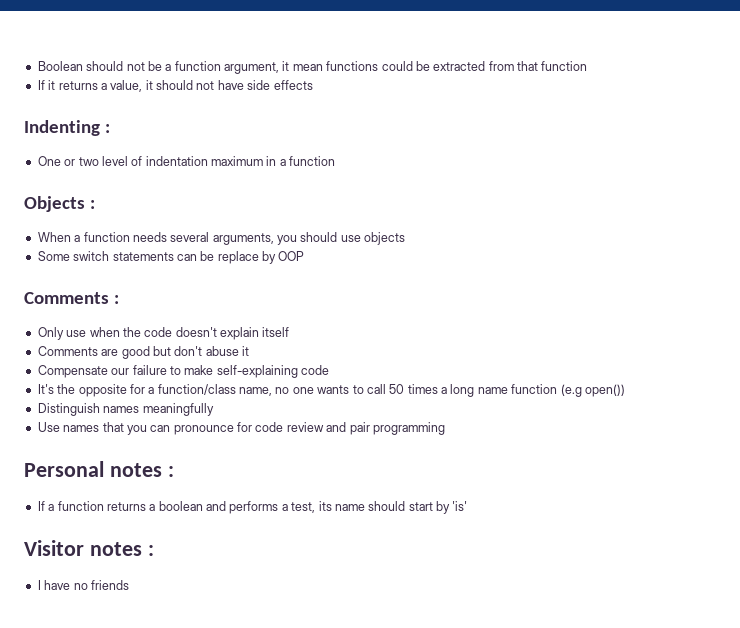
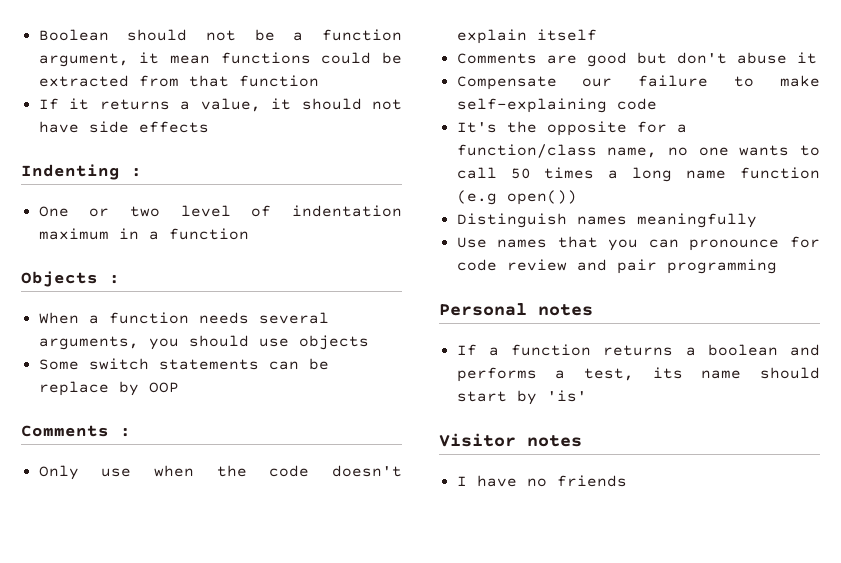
[167,466,174,477] : -> (593, 310) none
[147,545,154,556] : -> (582, 441) none

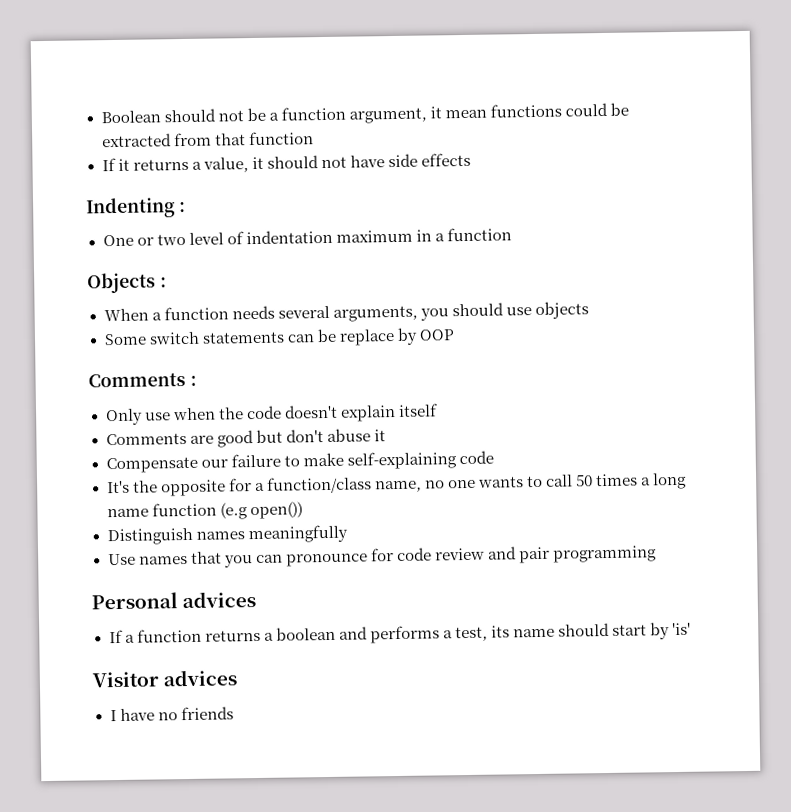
[538,304,593,316] notes -> [182,591,257,609] advices
[527,435,582,447] notes -> [163,669,238,687] advices

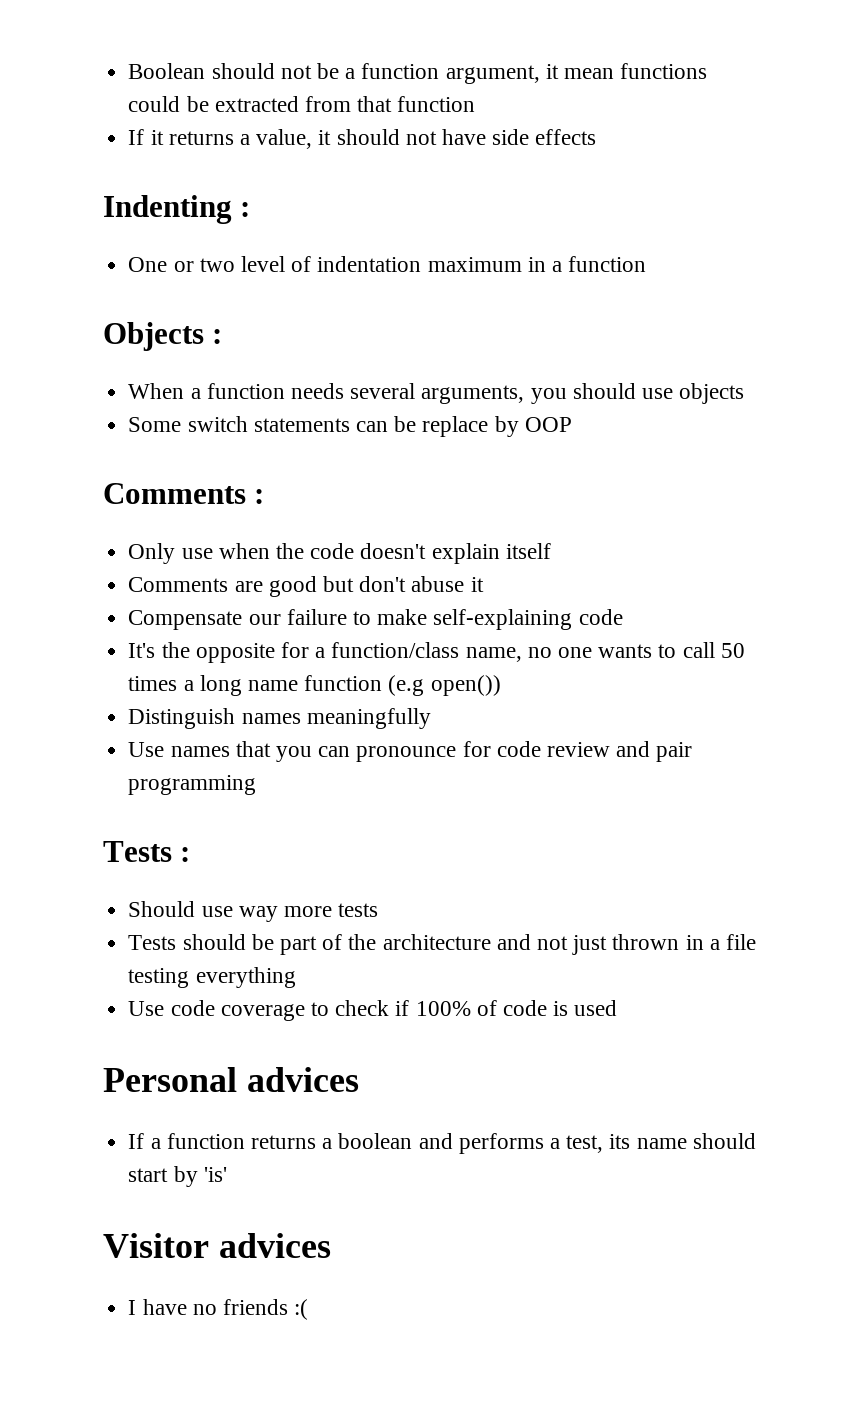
(658, 554) none -> [103,841,191,862] [128,901,379,922] [128,934,757,955] [128,967,296,988] [128,1000,618,1021] // Tests : // Should use way more tests // Tests should be part of the architecture and not just thrown in a file testing everything // Use code coverage to check if 100% of code is used
(234, 713) none -> [294,1299,309,1320] :(

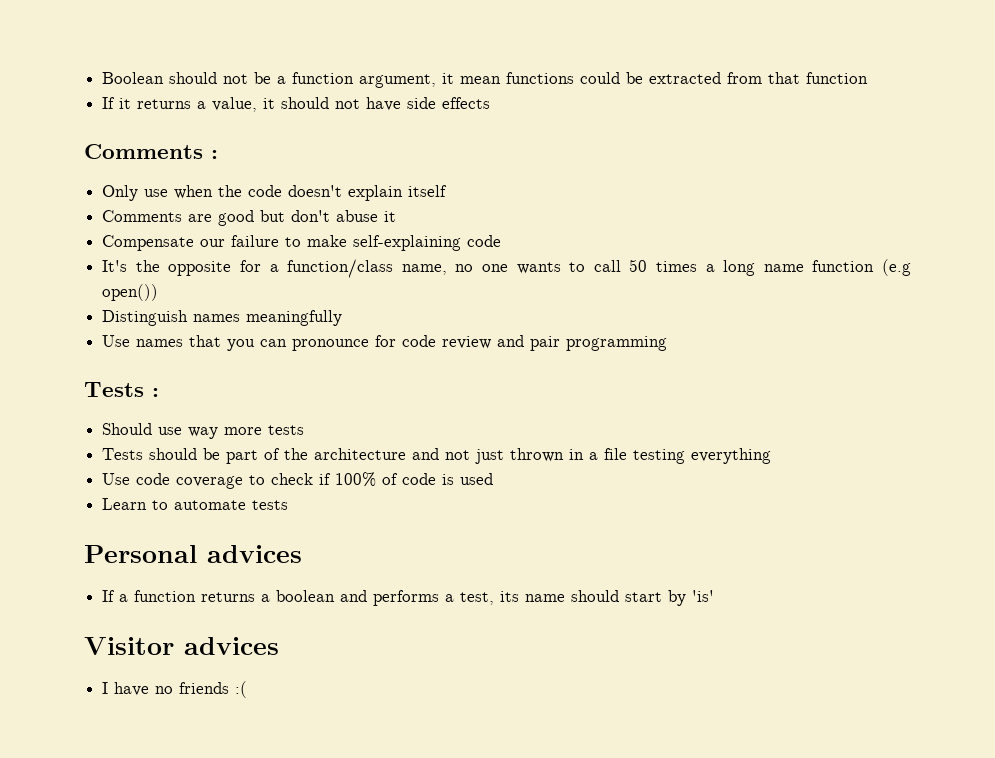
[103,195,251,224] [128,256,647,272] [103,322,223,351] [128,383,745,404] [128,416,572,437] // Indenting : // One or two level of indentation maximum in a function // Objects : // When a function needs several arguments, you should use objects // Some switch statements can be replace by OOP -> (491, 103) none
(618, 1008) none -> [102,498,289,510] // Learn to automate tests

